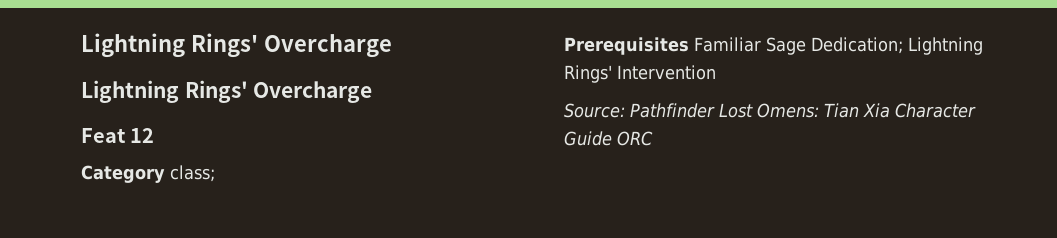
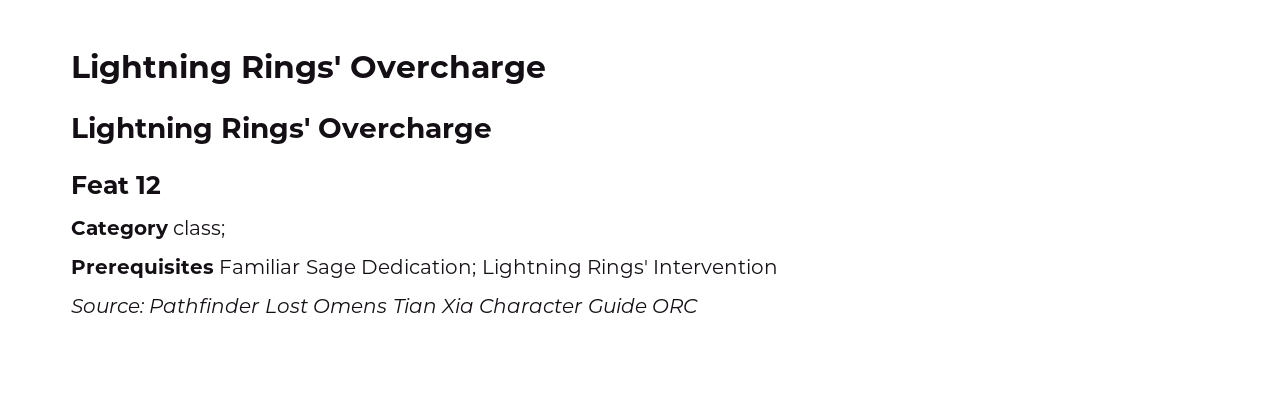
[757,103,819,118] Omens: -> [313,299,388,313] Omens

